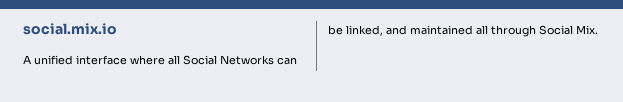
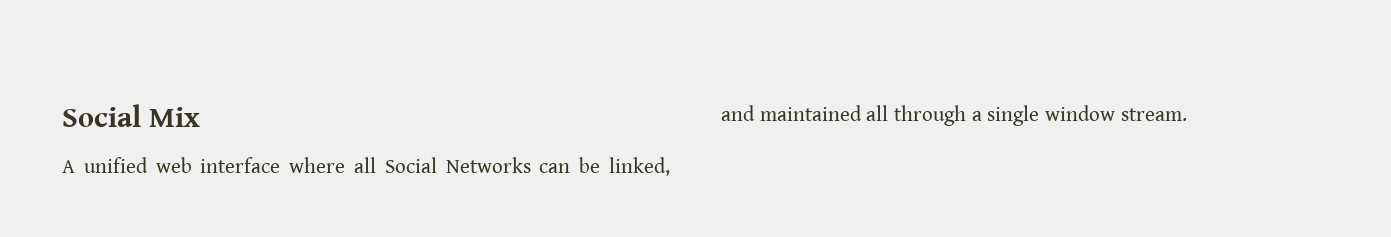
[23,23,117,35] social.mix.io -> [62,104,200,127] Social Mix
(73, 60) none -> [155,157,192,173] web
[539,25,598,35] Social Mix. -> [971,105,1187,126] a single window stream.

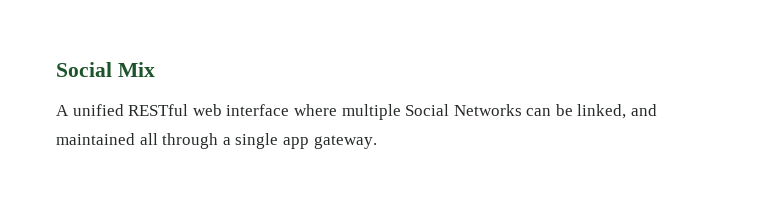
(148, 165) none -> [128,104,189,116] RESTful
[353,157,376,173] all -> [341,104,401,120] multiple
[1045,105,1187,121] window stream. -> [282,135,377,149] app gateway.

